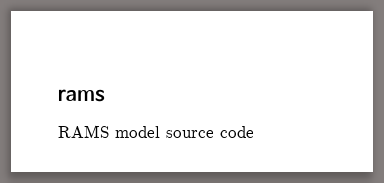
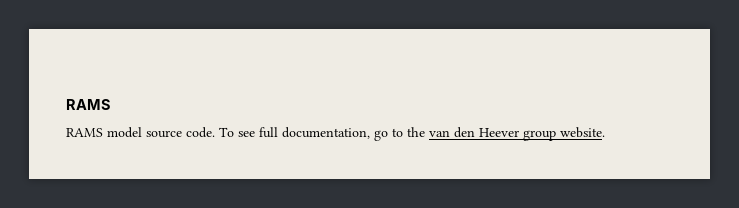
[58,89,105,102] rams -> [66,99,111,110] RAMS
[220,126,254,138] code -> [186,127,605,141] code. To see full documentation, go to the van den Heever group website.

